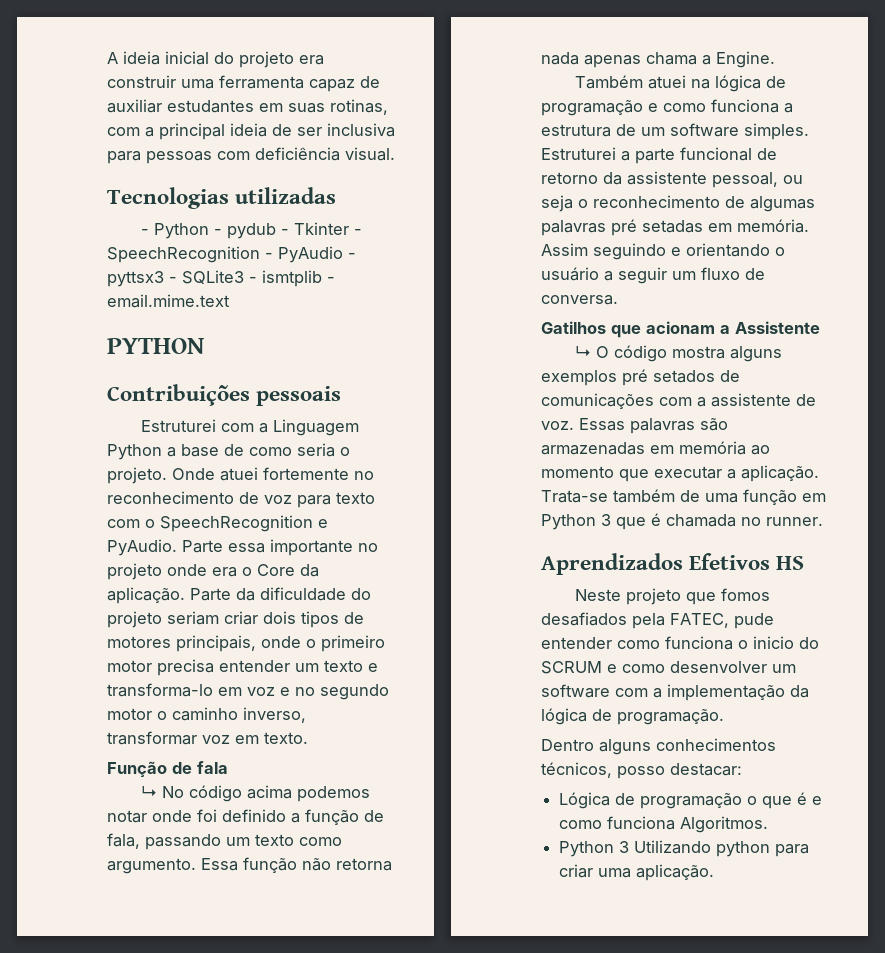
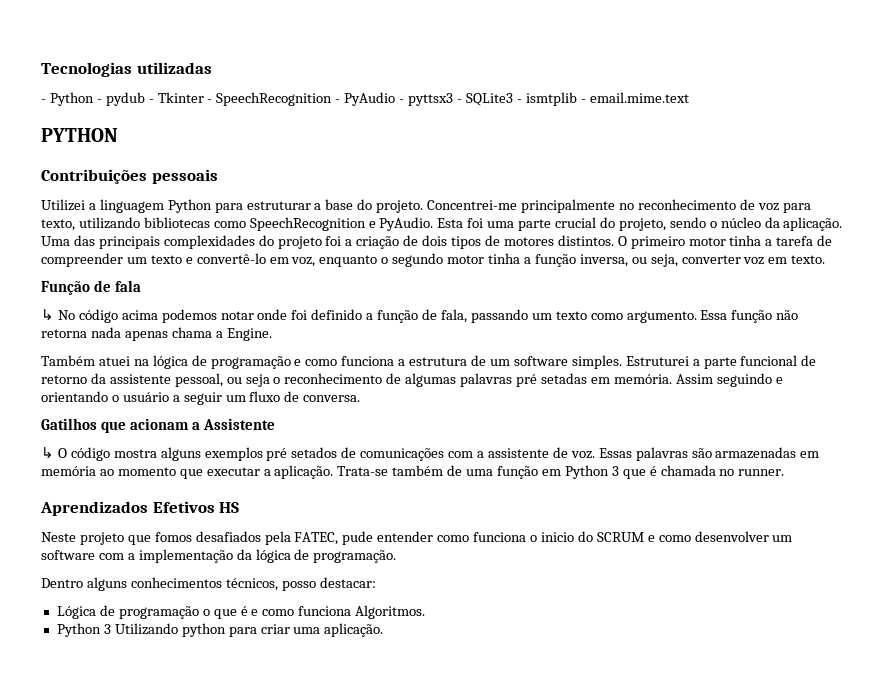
[107,51,324,68] [107,75,380,92] [107,99,388,115] [107,123,395,140] [107,147,395,164] A ideia inicial do projeto era construir uma ferramenta capaz de auxiliar estudantes em suas rotinas, com a principal ideia de ser inclusiva para pessoas com deficiência visual. // -> (41, 69) none
[140,419,359,436] [107,443,350,460] [107,467,349,484] Estruturei com a Linguagem Python a base de como seria o projeto. Onde atuei fortemente -> [41,199,616,213] Utilizei a linguagem Python para estruturar a base do projeto. Concentrei-me principalmente
[336,492,375,504] [107,515,328,532] [107,539,378,556] [107,563,319,580] [107,587,371,604] [107,611,364,628] [107,635,385,652] [107,659,378,676] [107,683,389,700] [107,707,306,723] [107,731,197,745] texto com o SpeechRecognition e PyAudio. Parte essa importante no projeto onde era o Core da aplicação. Parte da dificuldade do projeto seriam criar dois tipos de motores principais, onde o primeiro motor precisa entender um texto e transforma-lo em voz e no segundo motor o caminho inverso, transformar -> [41,217,843,231] [41,235,833,249] [41,253,741,267] texto, utilizando bibliotecas como SpeechRecognition e PyAudio. Esta foi uma parte crucial do projeto, sendo o núcleo da aplicação. Uma das principais complexidades do projeto foi a criação de dois tipos de motores distintos. O primeiro motor tinha a tarefa de compreender um texto e convertê-lo em voz, enquanto o segundo motor tinha a função inversa, ou seja, converter

